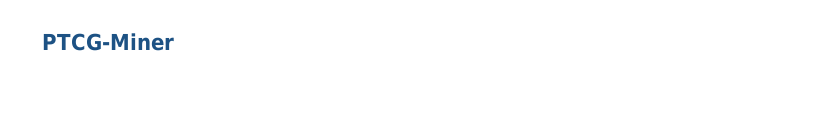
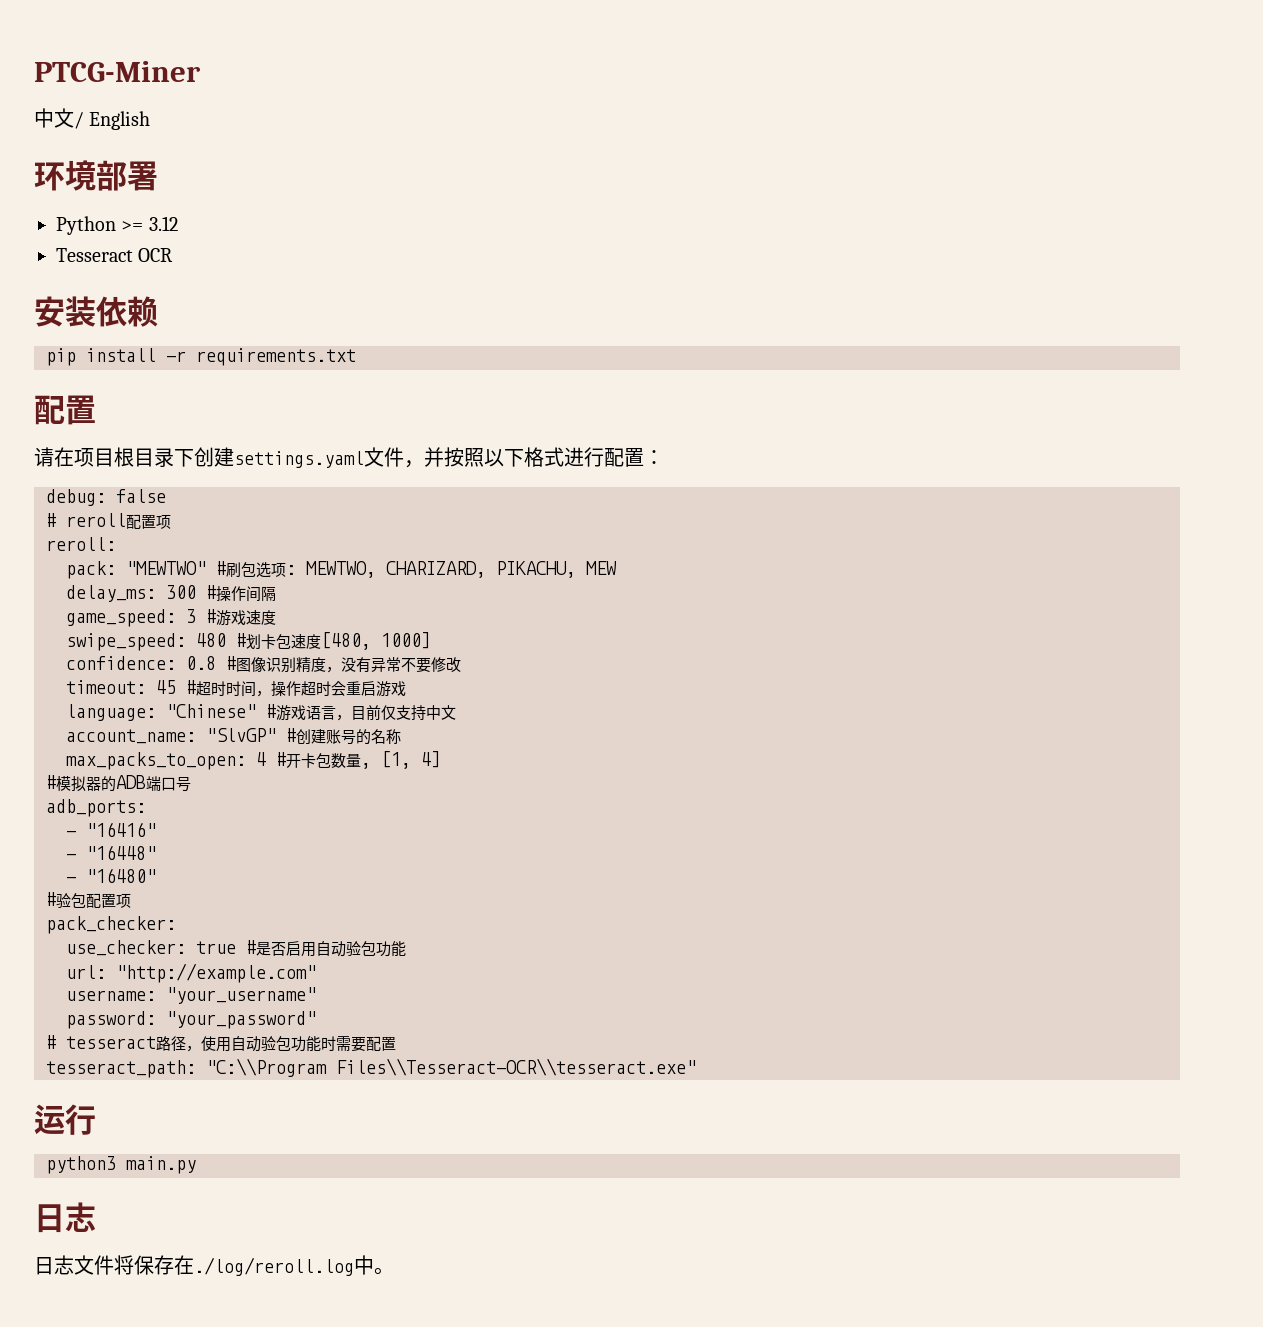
(174, 42) none -> [34,108,151,130] [34,160,158,191] [56,216,178,235] [56,248,174,262] [34,296,158,327] [46,348,356,366] [34,395,96,425] [34,447,664,468] [46,489,166,506] [46,513,171,529] [46,537,116,551] [66,561,617,579] [66,585,276,602] [66,609,276,627] [66,632,431,651] [66,656,461,673] [66,680,406,697] [66,704,456,721] [66,728,401,745] [66,751,441,770] [46,775,191,792] [46,799,146,817] [66,822,156,837] [66,845,156,860] [66,868,156,883] [46,892,131,908] [46,916,176,934] [66,940,406,957] [66,963,316,983] [66,987,316,1004] [66,1011,316,1029] [46,1035,396,1052] [46,1058,696,1078] [34,1104,96,1135] [46,1156,196,1174] [34,1202,96,1233] [34,1255,394,1276] // 中文/ English // 环境部署 // Python >= 3.12 // Tesseract OCR // 安装依赖 // pip install -r requirements.txt // 配置 // 请在项目根目录下创建settings.yaml文件，并按照以下格式进行配置： // debug: false // # reroll配置项 // reroll: // pack: "MEWTWO" #刷包选项: MEWTWO, CHARIZARD, PIKACHU, MEW // delay_ms: 300 #操作间隔 // game_speed: 3 #游戏速度 // swipe_speed: 480 #划卡包速度[480, 1000] // confidence: 0.8 #图像识别精度，没有异常不要修改 // timeout: 45 #超时时间，操作超时会重启游戏 // language: "Chinese" #游戏语言，目前仅支持中文 // account_name: "SlvGP" #创建账号的名称 // max_packs_to_open: 4 #开卡包数量, [1, 4] // #模拟器的ADB端口号 // adb_ports: // - "16416" // - "16448" // - "16480" // #验包配置项 // pack_checker: // use_checker: true #是否启用自动验包功能 // url: "http://example.com" // username: "your_username" // password: "your_password" // # tesseract路径，使用自动验包功能时需要配置 // tesseract_path: "C:\\Program Files\\Tesseract-OCR\\tesseract.exe" // 运行 // python3 main.py // 日志 // 日志文件将保存在./log/reroll.log中。

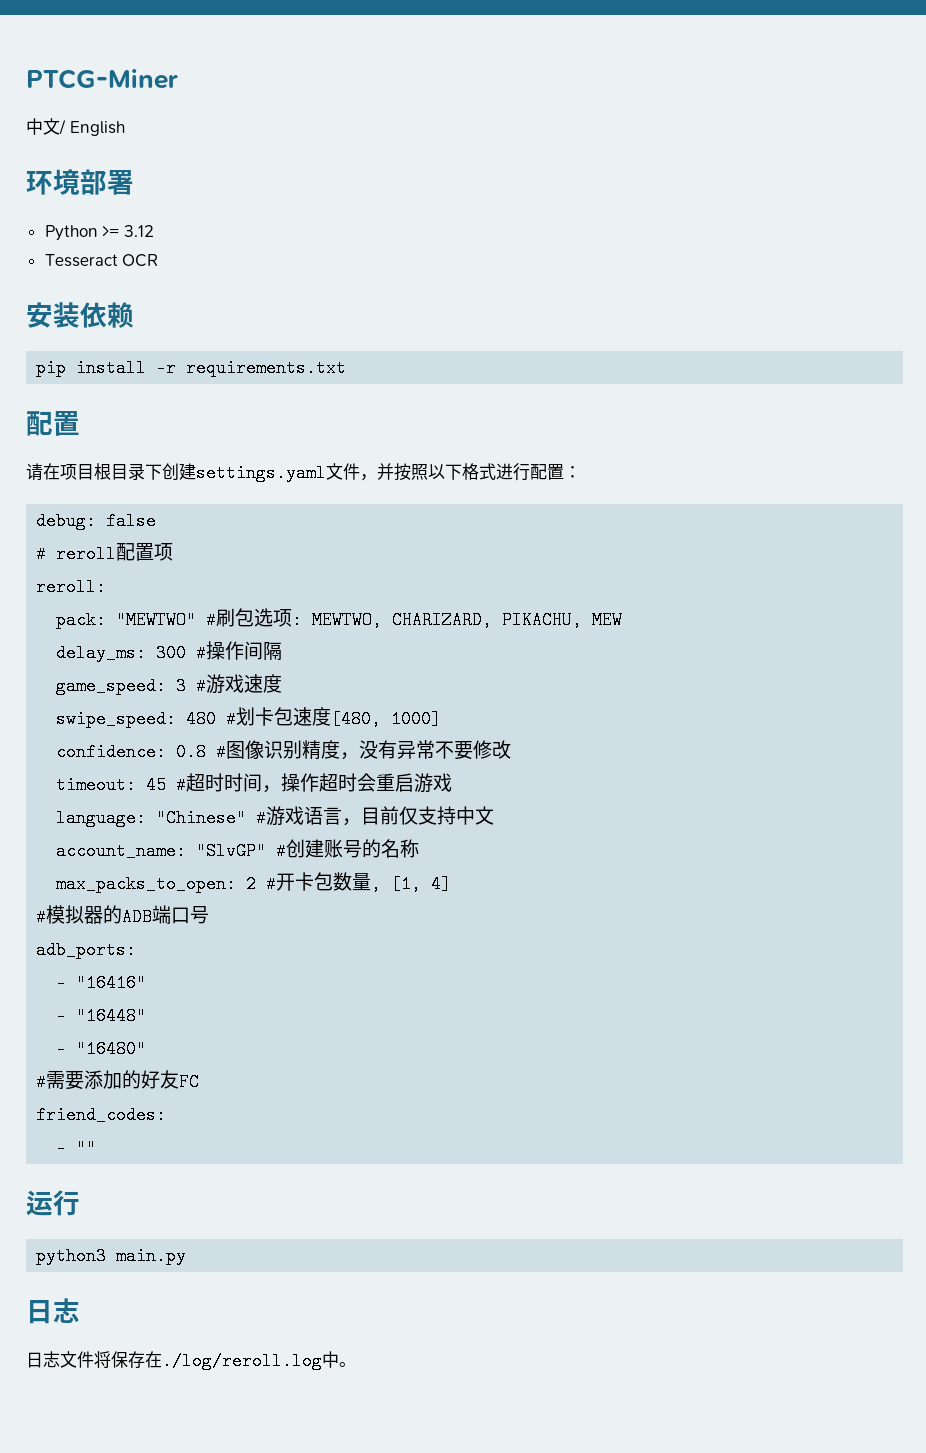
[256,752,266,766] 4 -> [246,875,257,893] 2
[56,893,131,908] [46,916,176,934] [66,940,406,957] [66,963,316,983] [66,987,316,1004] [66,1011,316,1029] [46,1035,396,1052] [46,1058,696,1078] 验包配置项 // pack_checker: // use_checker: true #是否启用自动验包功能 // url: "http://example.com" // username: "your_username" // password: "your_password" // # tesseract路径，使用自动验包功能时需要配置 // tesseract_path: "C:\\Program Files\\Tesseract-OCR\\tesseract.exe" -> [46,1070,200,1091] [36,1106,167,1124] [56,1139,97,1157] 需要添加的好友FC // friend_codes: // - ""

